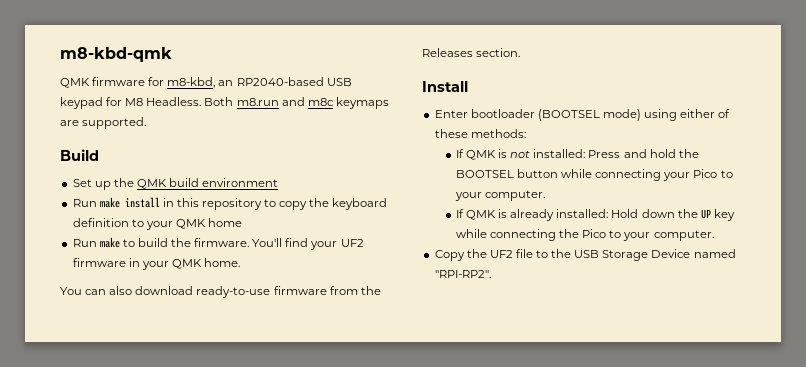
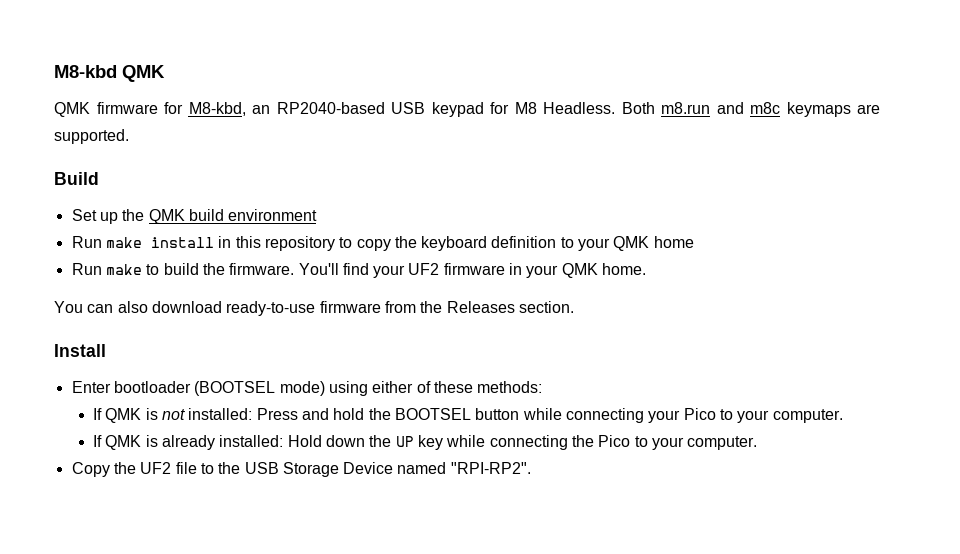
[60,47,172,62] m8-kbd-qmk -> [54,65,165,82] M8-kbd QMK
[167,77,216,88] m8-kbd, -> [188,102,246,116] M8-kbd,

